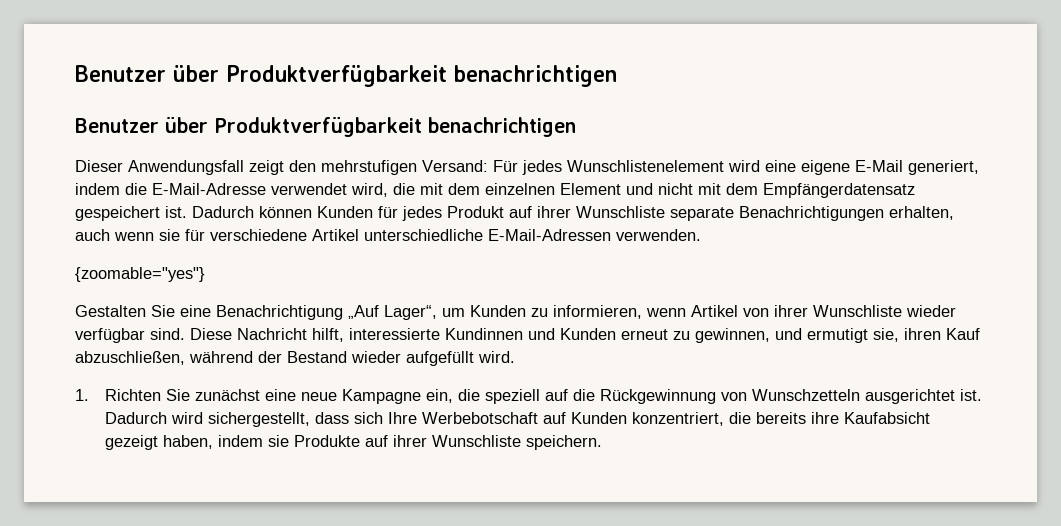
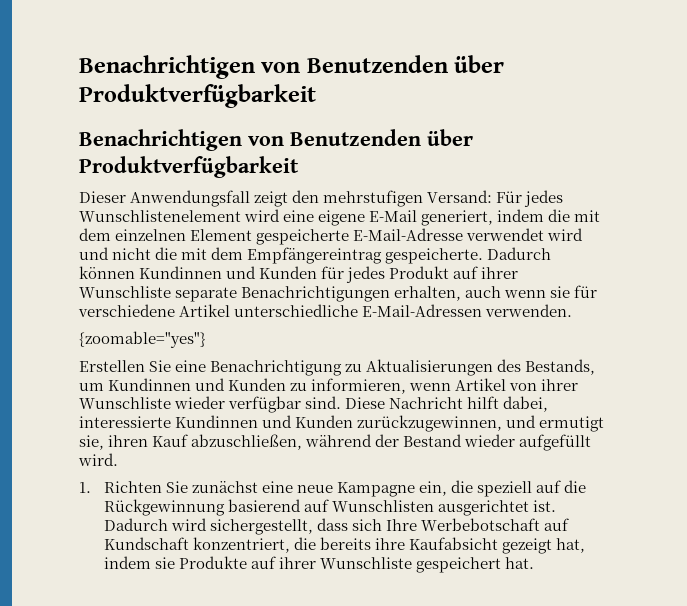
[75,65,617,87] [75,117,576,137] Benutzer über Produktverfügbarkeit benachrichtigen // Benutzer über Produktverfügbarkeit benachrichtigen -> [79,55,505,79] [79,84,316,108] [79,129,473,151] [79,156,299,178] Benachrichtigen von Benutzenden über Produktverfügbarkeit // Benachrichtigen von Benutzenden über Produktverfügbarkeit
[152,183,621,197] E-Mail-Adresse verwendet wird, die mit dem einzelnen Element -> [574,210,601,222] [79,228,584,245] mit dem einzelnen Element gespeicherte E-Mail-Adresse verwendet wird
[698,183,915,198] [75,206,312,221] mit dem Empfängerdatensatz gespeichert ist. Dadurch können -> [155,247,552,264] [79,266,257,279] die mit dem Empfängereintrag gespeicherte. Dadurch können Kundinnen und
[75,305,146,317] Gestalten -> [79,360,145,372] Erstellen
[348,305,465,320] „Auf Lager“, um -> [345,359,596,376] [79,378,226,391] zu Aktualisierungen des Bestands, um Kundinnen und
[312,328,344,342] hilft, -> [467,396,549,412] hilft dabei,
[621,328,770,343] erneut zu gewinnen, -> [357,415,503,432] zurückzugewinnen,
[721,389,861,401] von Wunschzetteln -> [227,499,434,512] basierend auf Wunschlisten
[571,412,628,424] Kunden -> [103,537,189,550] Kundschaft
[163,435,214,449] haben, -> [555,538,585,553] hat,
[526,435,603,450] speichern. -> [415,557,534,573] gespeichert hat.

